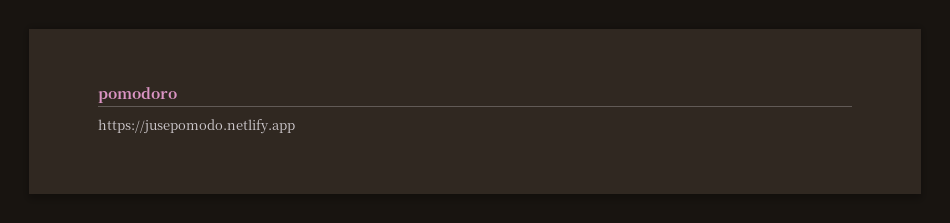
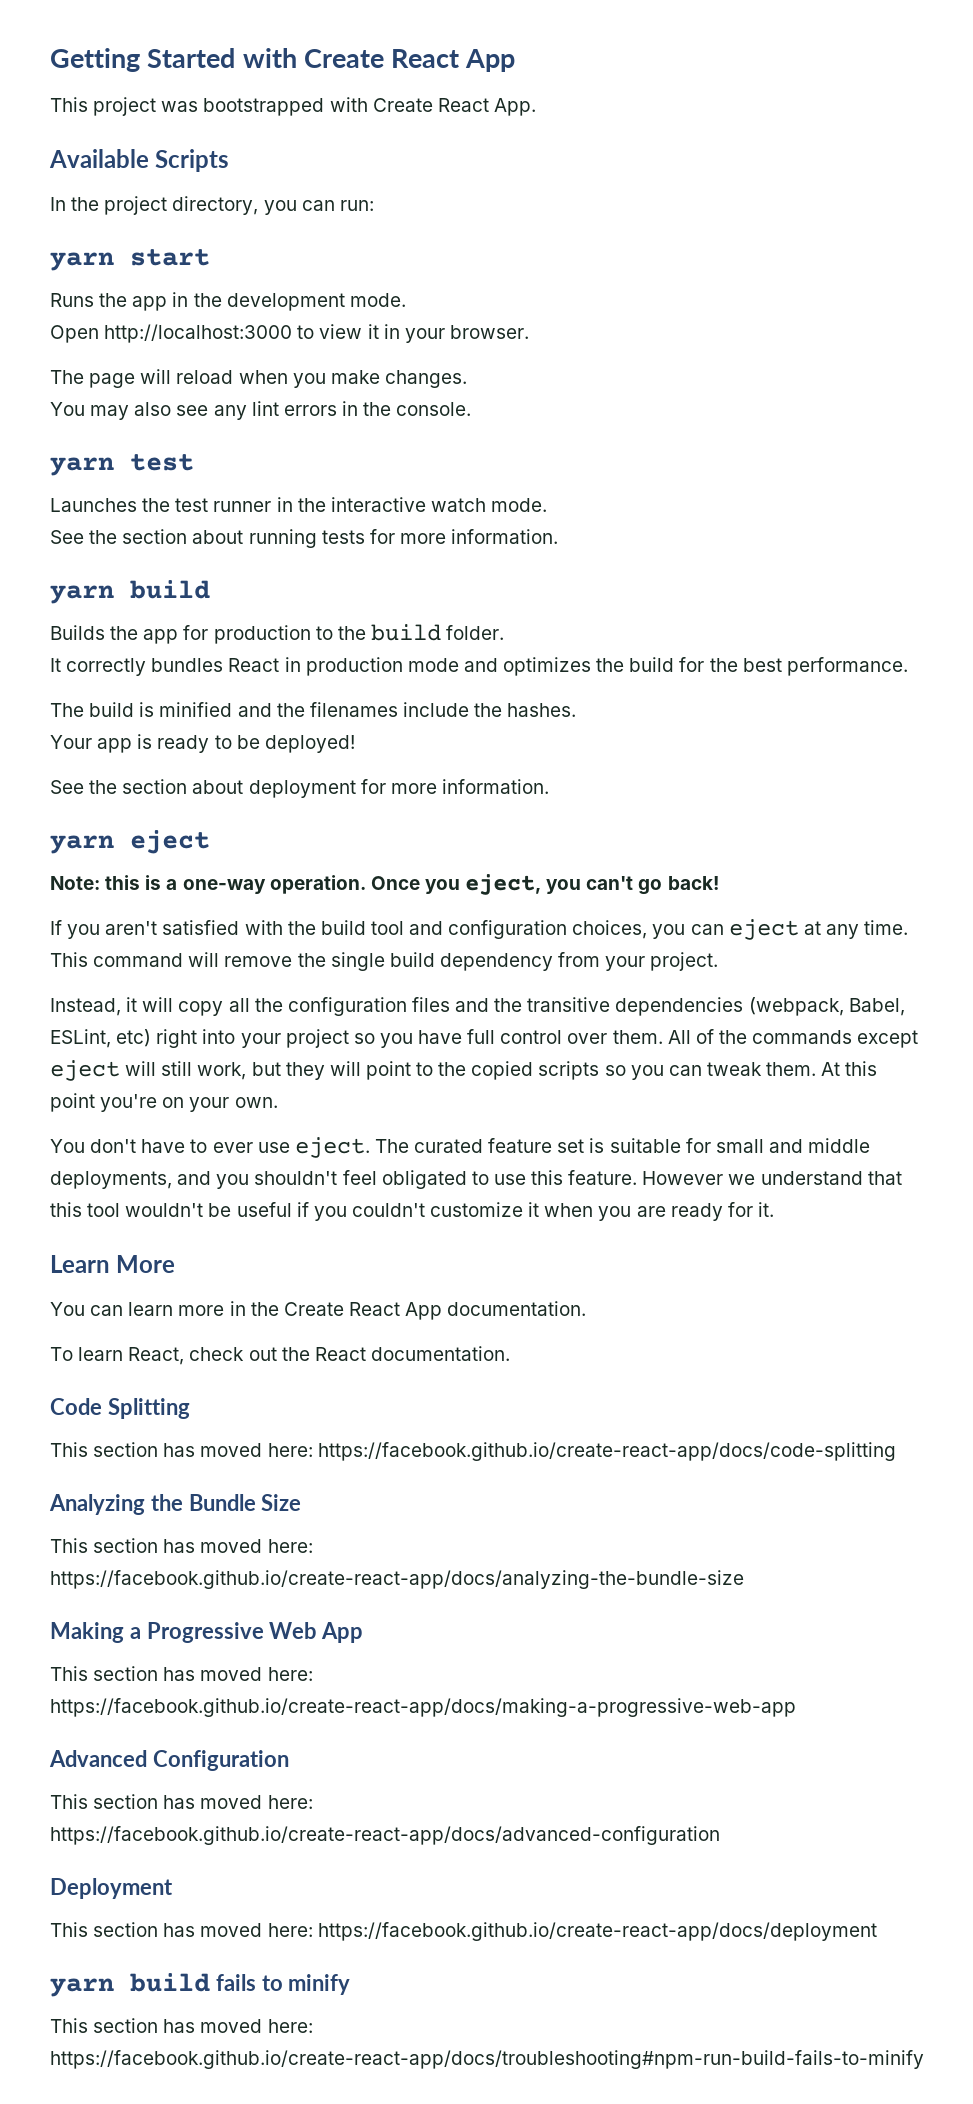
[98,87,177,103] [98,119,295,134] pomodoro // https://jusepomodo.netlify.app -> [50,48,516,72] [50,97,536,116] [49,149,230,172] [50,196,374,215] [50,249,210,271] [50,292,406,311] [50,324,529,343] [50,369,467,388] [50,401,472,420] [50,454,194,476] [50,497,548,512] [50,529,559,548] [50,580,210,604] [50,624,505,644] [50,657,908,676] [50,702,577,717] [50,734,355,753] [50,779,549,798] [50,830,210,854] [50,874,719,895] [50,919,909,940] [50,952,719,971] [50,997,905,1016] [50,1029,919,1048] [50,1060,878,1081] [50,1093,278,1112] [50,1137,871,1158] [50,1170,902,1189] [50,1202,774,1221] [50,1255,176,1273] [50,1301,587,1320] [50,1346,510,1365] [50,1398,190,1419] [50,1442,896,1461] [49,1494,302,1515] [50,1538,313,1553] [50,1570,744,1589] [50,1622,364,1643] [50,1666,313,1681] [50,1698,796,1717] [49,1750,289,1771] [50,1794,313,1809] [50,1826,720,1845] [50,1878,173,1899] [50,1922,877,1941] [50,1973,351,1997] [50,2018,313,2033] [50,2050,924,2069] Getting Started with Create React App // This project was bootstrapped with Create React App. // Available Scripts // In the project directory, you can run: // yarn start // Runs the app in the development mode. // Open http://localhost:3000 to view it in your browser. // The page will reload when you make changes. // You may also see any lint errors in the console. // yarn test // Launches the test runner in the interactive watch mode. // See the section about running tests for more information. // yarn build // Builds the app for production to the build folder. // It correctly bundles React in production mode and optimizes the build for the best performance. // The build is minified and the filenames include the hashes. // Your app is ready to be deployed! // See the section about deployment for more information. // yarn eject // Note: this is a one-way operation. Once you eject, you can't go back! // If you aren't satisfied with the build tool and configuration choices, you can eject at any time. This command will remove the single build dependency from your project. // Instead, it will copy all the configuration files and the transitive dependencies (webpack, Babel, ESLint, etc) right into your project so you have full control over them. All of the commands except eject will still work, but they will point to the copied scripts so you can tweak them. At this point you're on your own. // You don't have to ever use eject. The curated feature set is suitable for small and middle deployments, and you shouldn't feel obligated to use this feature. However we understand that this tool wouldn't be useful if you couldn't customize it when you are ready for it. // Learn More // You can learn more in the Create React App documentation. // To learn React, check out the React documentation. // Code Splitting // This section has moved here: https://facebook.github.io/create-react-app/docs/code-splitting // Analyzing the Bundle Size // This section has moved here: https://facebook.github.io/create-react-app/docs/analyzing-the-bundle-size // Making a Progressive Web App // This section has moved here: https://facebook.github.io/create-react-app/docs/making-a-progressive-web-app // Advanced Configuration // This section has moved here: https://facebook.github.io/create-react-app/docs/advanced-configuration // Deployment // This section has moved here: https://facebook.github.io/create-react-app/docs/deployment // yarn build fails to minify // This section has moved here: https://facebook.github.io/create-react-app/docs/troubleshooting#npm-run-build-fails-to-minify

